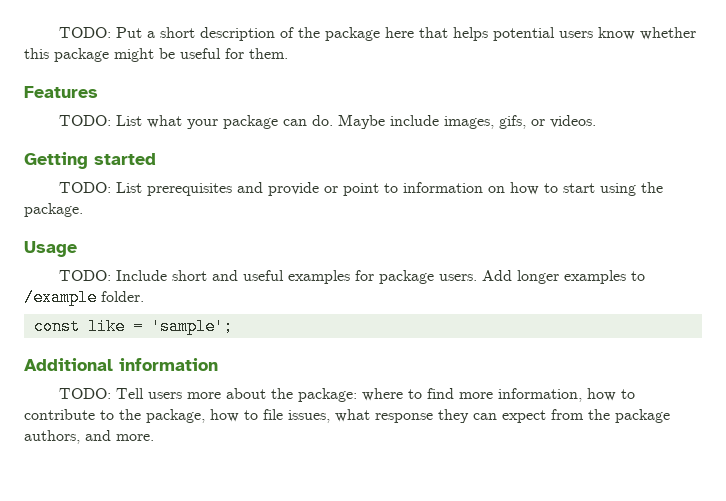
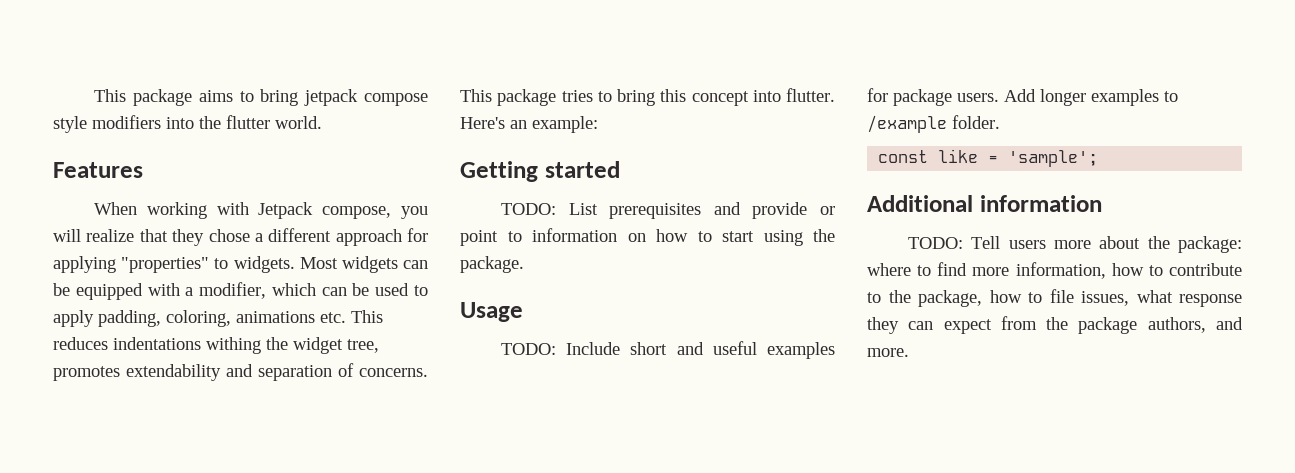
[59,27,697,41] [24,48,288,62] [24,86,98,98] [59,114,597,129] TODO: Put a short description of the package here that helps potential users know whether this package might be useful for them. // Features // TODO: List what your package can do. Maybe include images, gifs, or videos. -> [94,89,429,106] [53,115,322,133] [53,162,143,178] [94,202,428,219] [53,228,428,246] [53,256,428,273] [53,282,428,300] [53,310,383,327] [53,337,379,354] [53,363,428,381] [460,88,835,106] [460,116,598,133] This package aims to bring jetpack compose style modifiers into the flutter world. // Features // When working with Jetpack compose, you will realize that they chose a different approach for applying "properties" to widgets. Most widgets can be equipped with a modifier, which can be used to apply padding, coloring, animations etc. This reduces indentations withing the widget tree, promotes extendability and separation of concerns. This package tries to bring this concept into flutter. Here's an example:

